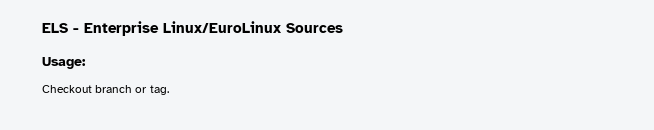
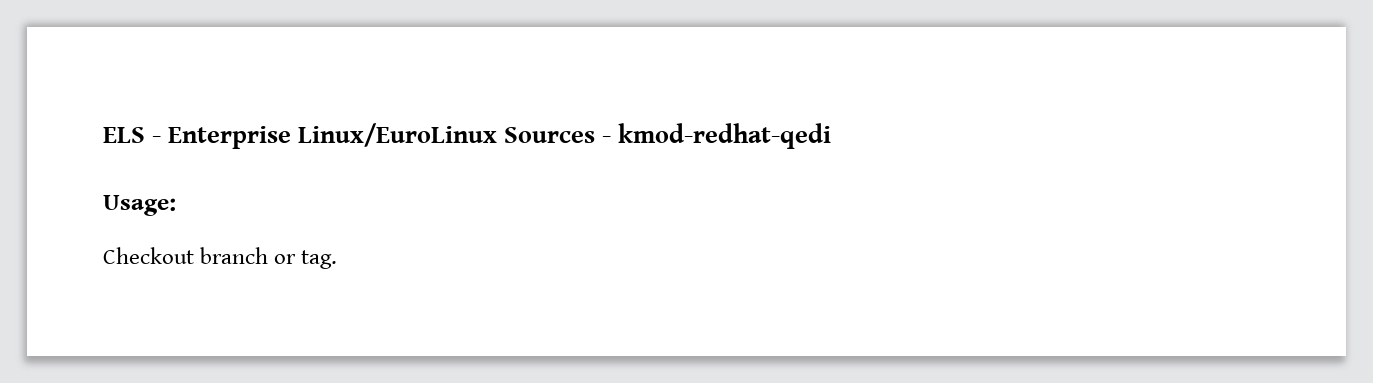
(343, 28) none -> [602,123,832,149] - kmod-redhat-qedi

